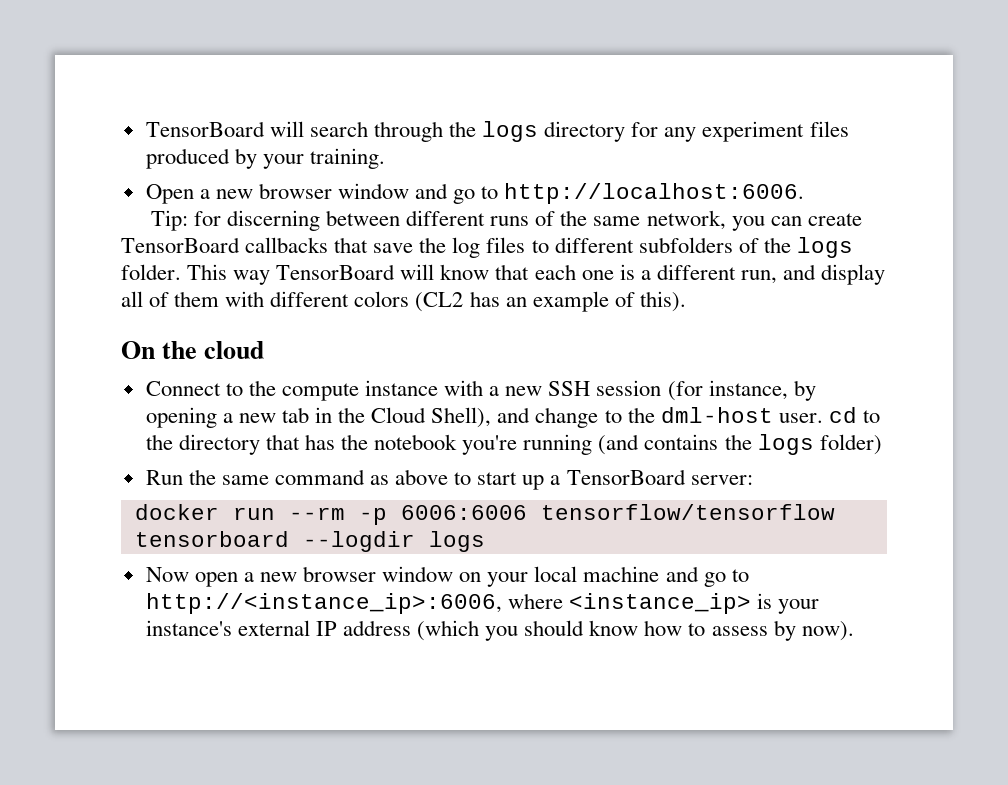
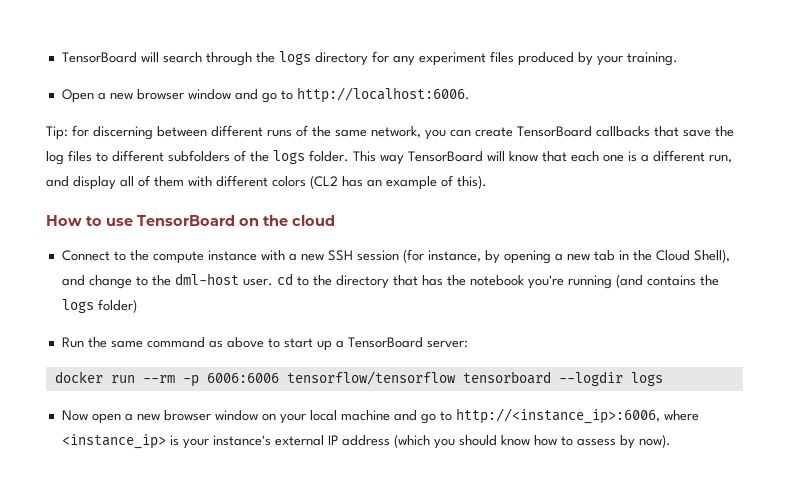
[121,341,155,359] On -> [46,215,259,226] How to use TensorBoard on

